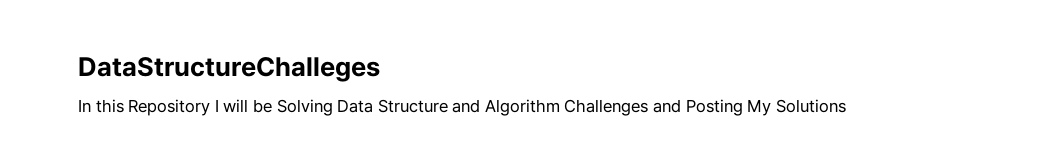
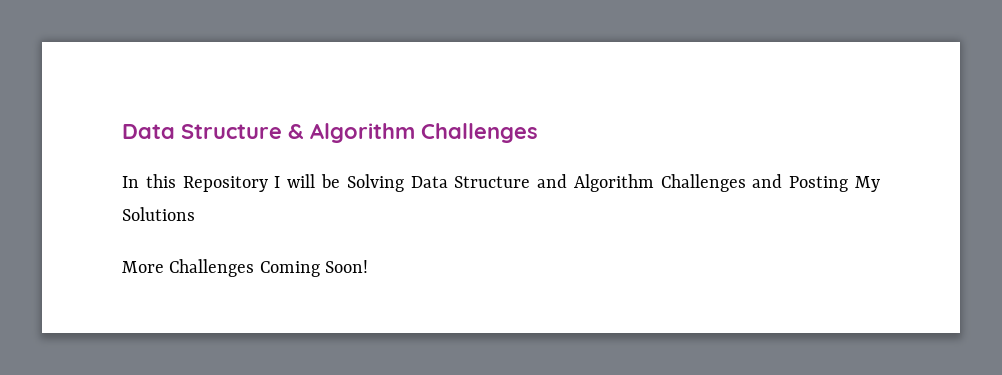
[78,57,380,82] DataStructureChalleges -> [122,123,538,143] Data Structure & Algorithm Challenges
(846, 106) none -> [122,259,368,277] // More Challenges Coming Soon!

